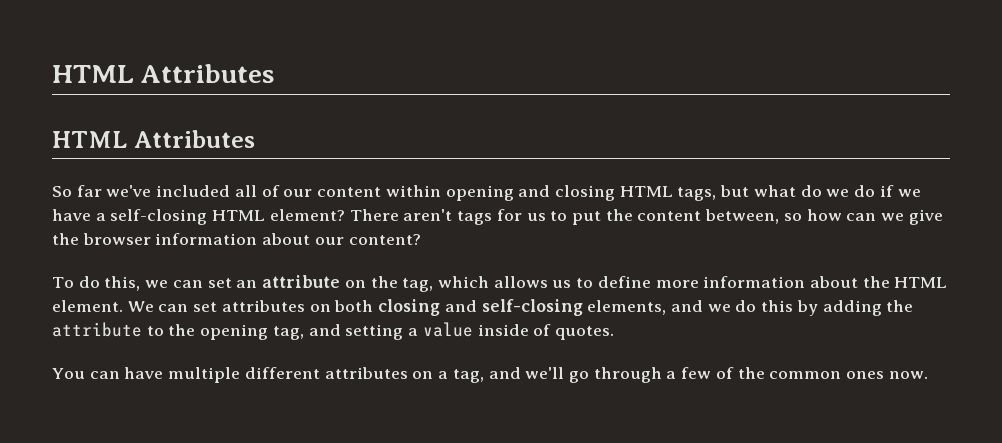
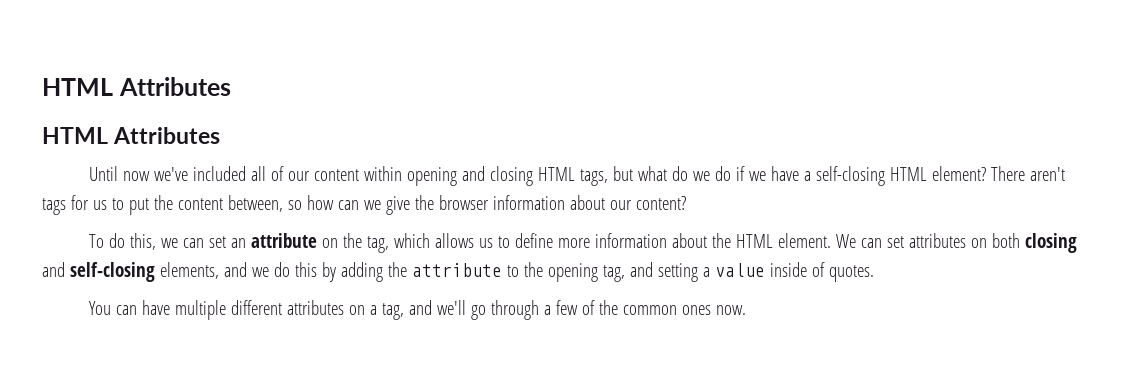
[52,185,102,197] So far -> [88,166,150,181] Until now

